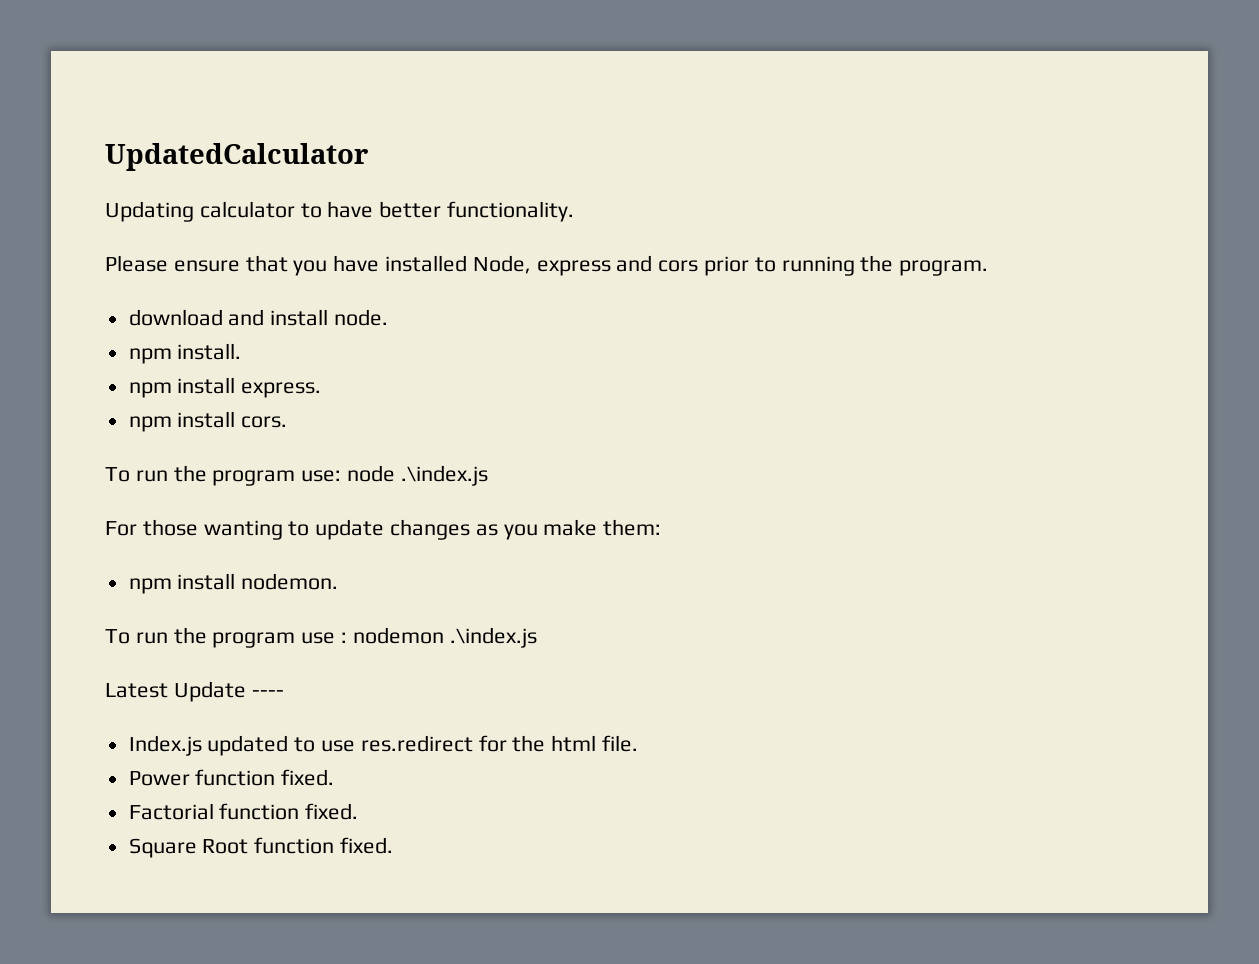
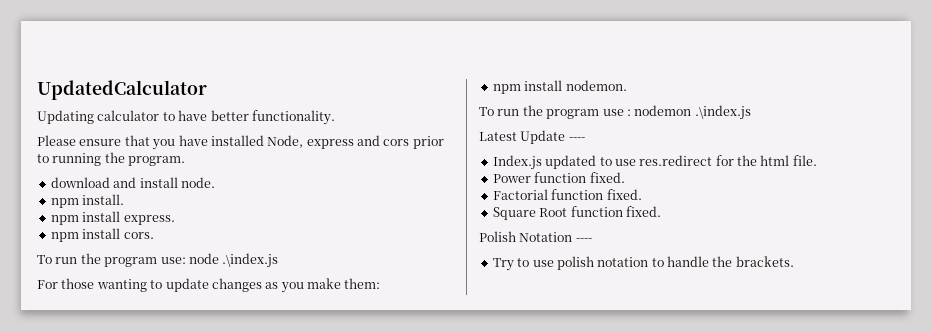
(394, 845) none -> [479,231,592,242] [492,256,794,271] // Polish Notation ---- // Try to use polish notation to handle the brackets.

